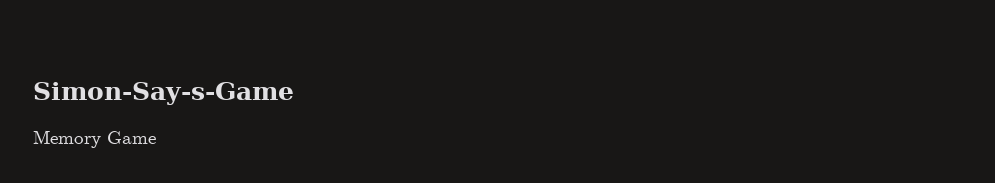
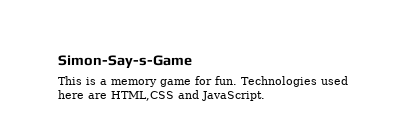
[33,130,156,148] Memory Game -> [58,76,348,87] [58,90,265,101] This is a memory game for fun. Technologies used here are HTML,CSS and JavaScript.

